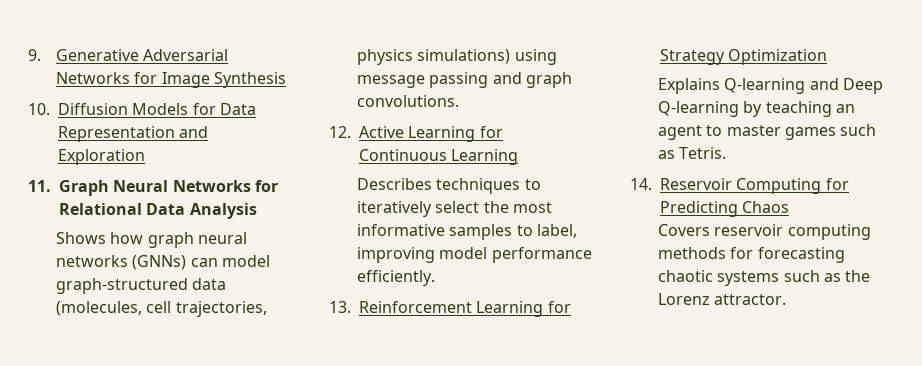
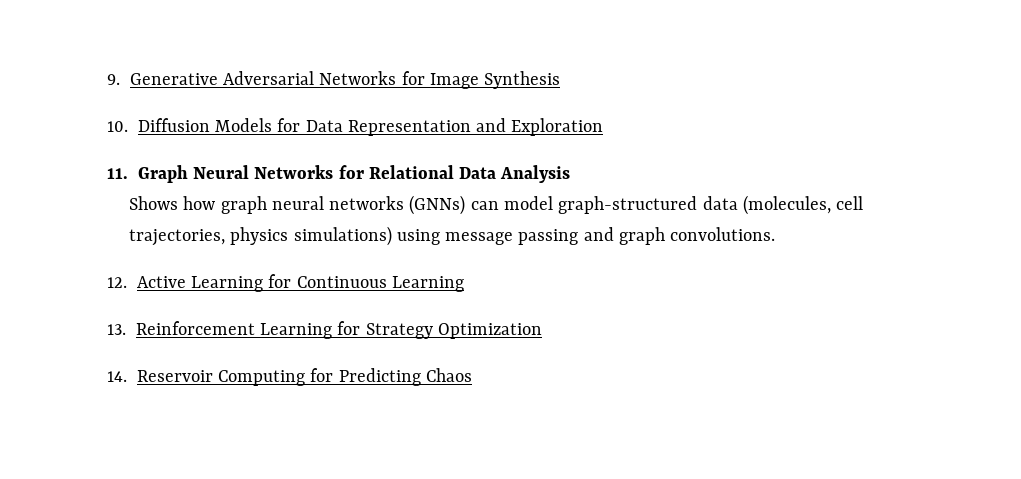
[357,178,541,194] [357,201,553,217] [357,224,578,240] [357,247,592,263] [357,270,436,286] // Describes techniques to iteratively select the most informative samples to label, improving model performance efficiently. -> (464, 284) none
[658,78,884,94] [658,101,856,117] [658,124,877,140] [658,147,727,159] // Explains Q-learning and Deep Q-learning by teaching an agent to master games such as Tetris. -> (542, 331) none
[658,224,871,240] [658,247,845,263] [658,270,871,286] [658,293,787,305] // Covers reservoir computing methods for forecasting chaotic systems such as the Lorenz attractor. -> (472, 375) none

